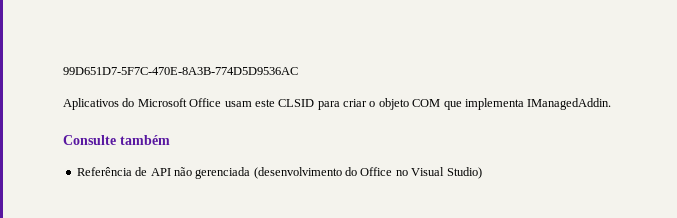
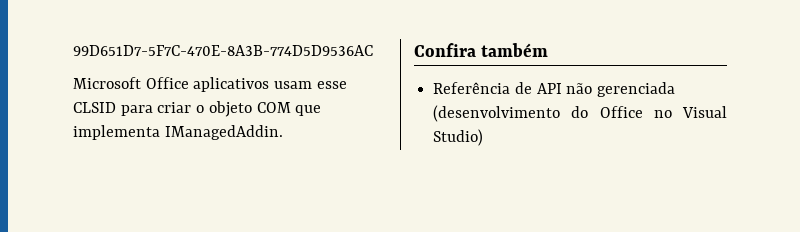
[63,98,275,110] Aplicativos do Microsoft Office usam este -> [73,77,347,92] Microsoft Office aplicativos usam esse
[63,135,116,145] Consulte -> [414,43,476,57] Confira

